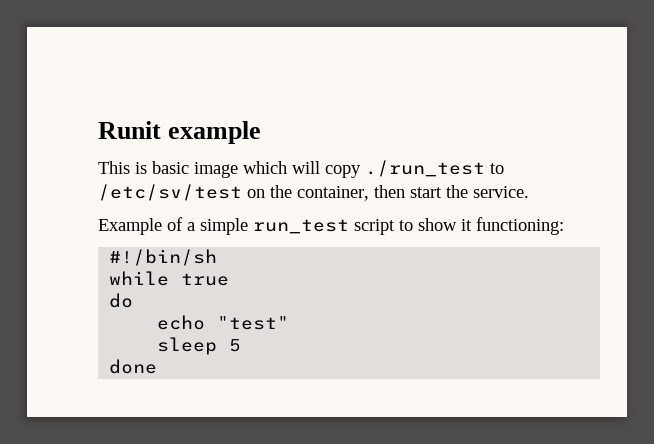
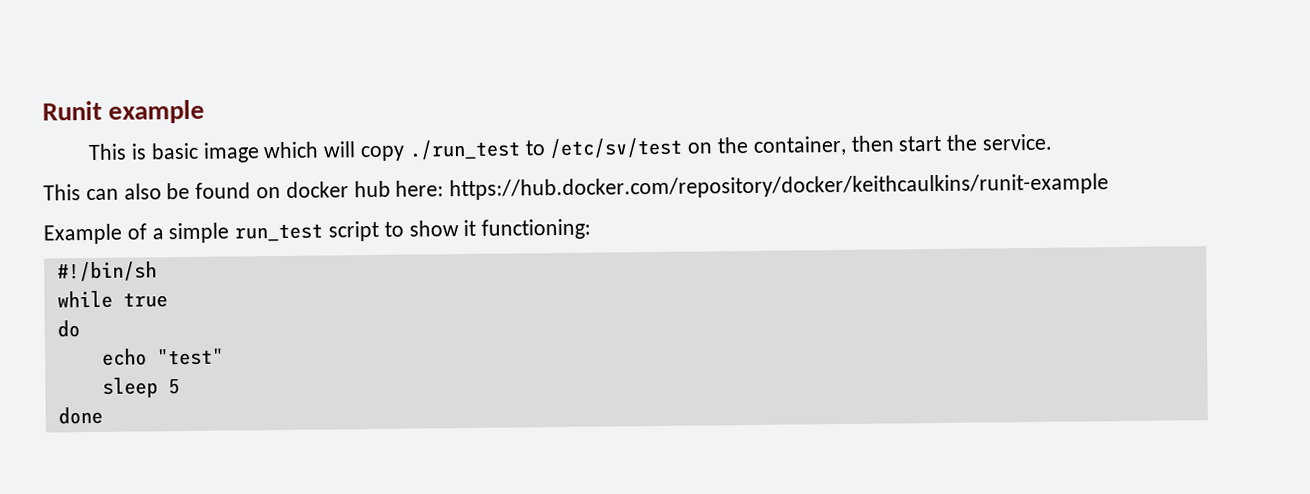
(529, 192) none -> [43,173,1110,201] // This can also be found on docker hub here: https://hub.docker.com/repository/docker/keithcaulkins/runit-example

